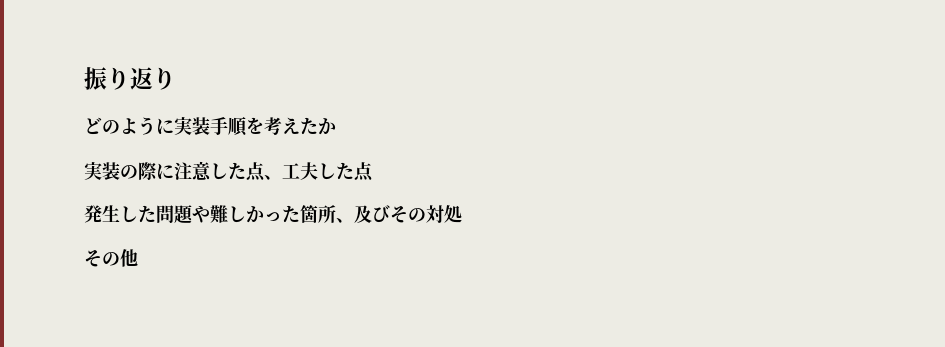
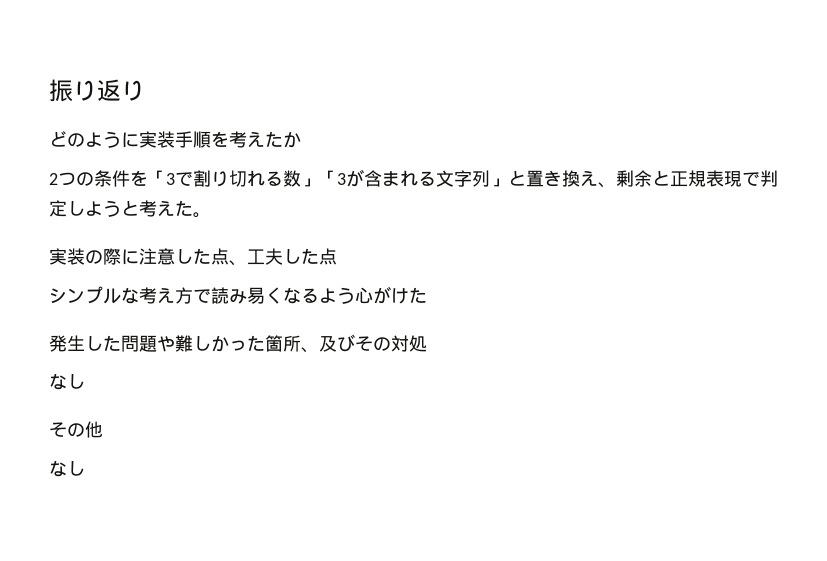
(336, 126) none -> [49,169,778,188] [49,200,211,218] // 2つの条件を「3で割り切れる数」「3が含まれる文字列」と置き換え、剰余と正規表現で判定しようと考えた。
(374, 172) none -> [49,286,427,304] // シンプルな考え方で読み易くなるよう心がけた
(462, 214) none -> [49,373,85,390] // なし
(138, 258) none -> [49,460,85,477] // なし

